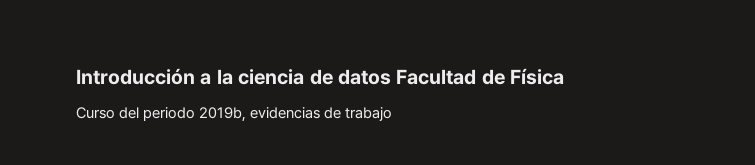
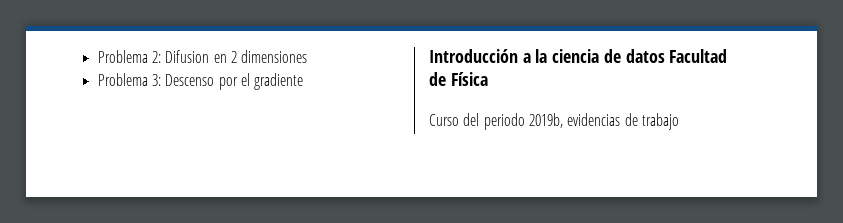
(76, 76) none -> [97,50,308,63] [97,73,304,90] Problema 2: Difusion en 2 dimensiones // Problema 3: Descenso por el gradiente //

